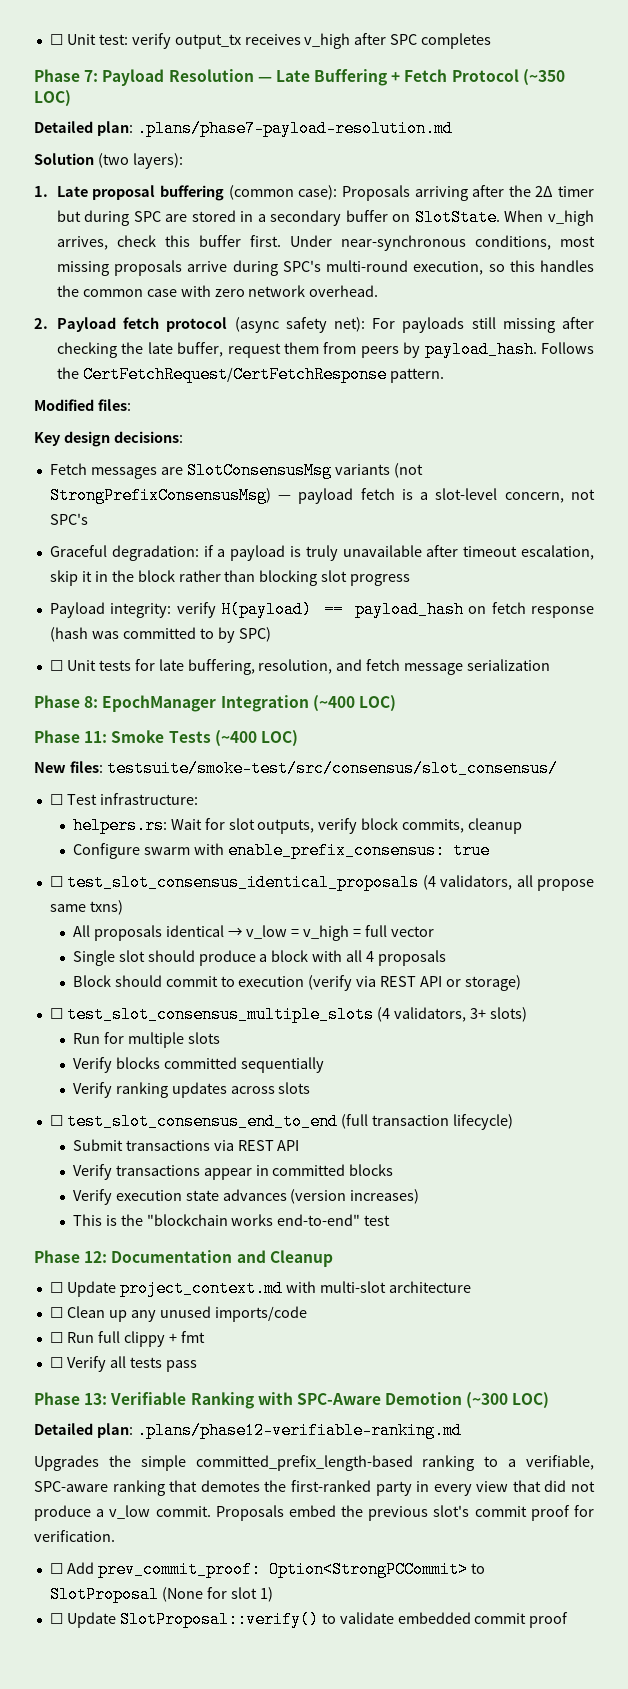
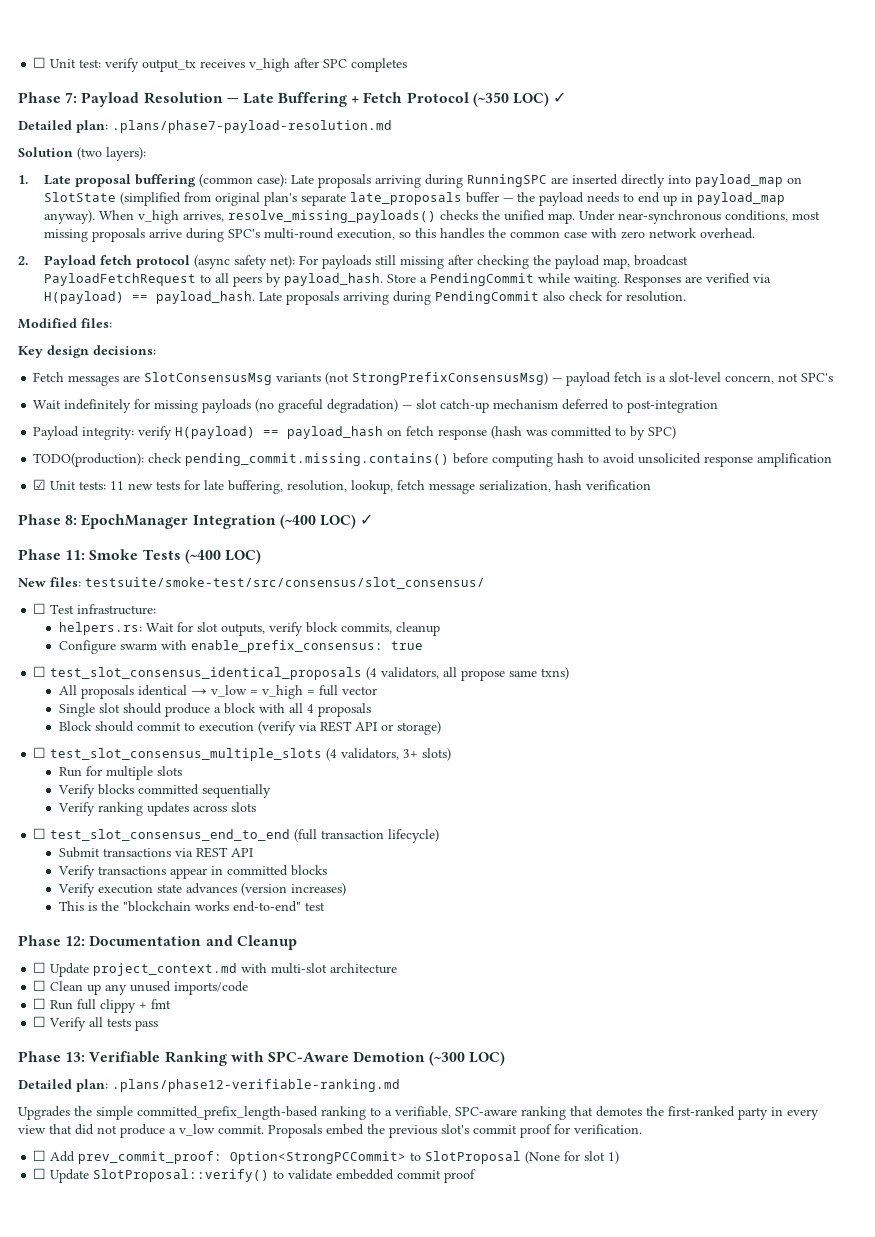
(71, 98) none -> [553,92,567,103] ✓
[341,185,595,201] [56,209,594,226] [56,235,281,250] Proposals arriving after the 2Δ timer but during SPC are stored in a secondary buffer on SlotState. When v_high arrives, check this buffer first. -> [290,174,802,188] [43,192,785,206] [43,210,575,224] Late proposals arriving during RunningSPC are inserted directly into payload_map on SlotState (simplified from original plan's separate late_proposals buffer — the payload needs to end up in payload_map anyway). When v_high arrives, resolve_missing_payloads() checks the unified map.
[147,341,594,358] [56,366,444,383] late buffer, request them from peers by payload_hash. Follows the CertFetchRequest/CertFetchResponse pattern. -> [554,255,688,269] [43,273,771,287] [43,291,686,305] payload map, broadcast PayloadFetchRequest to all peers by payload_hash. Store a PendingCommit while waiting. Responses are verified via H(payload) == payload_hash. Late proposals arriving during PendingCommit also check for resolution.
[49,545,594,561] [49,570,411,586] Graceful degradation: if a payload is truly unavailable after timeout escalation, skip it in the block rather than blocking slot progress -> [33,399,719,413] Wait indefinitely for missing payloads (no graceful degradation) — slot catch-up mechanism deferred to post-integration
[49,660,96,671] ☐ Unit -> [33,453,833,467] [33,479,154,490] TODO(production): check pending_commit.missing.contains() before computing hash to avoid unsolicited response amplification // ☑ Unit tests: 11 new
[336,659,363,671] and -> [351,480,394,494] lookup,
[467,659,551,671] serialization -> [479,480,652,492] serialization, hash verification
(396, 703) none -> [360,514,374,525] ✓

